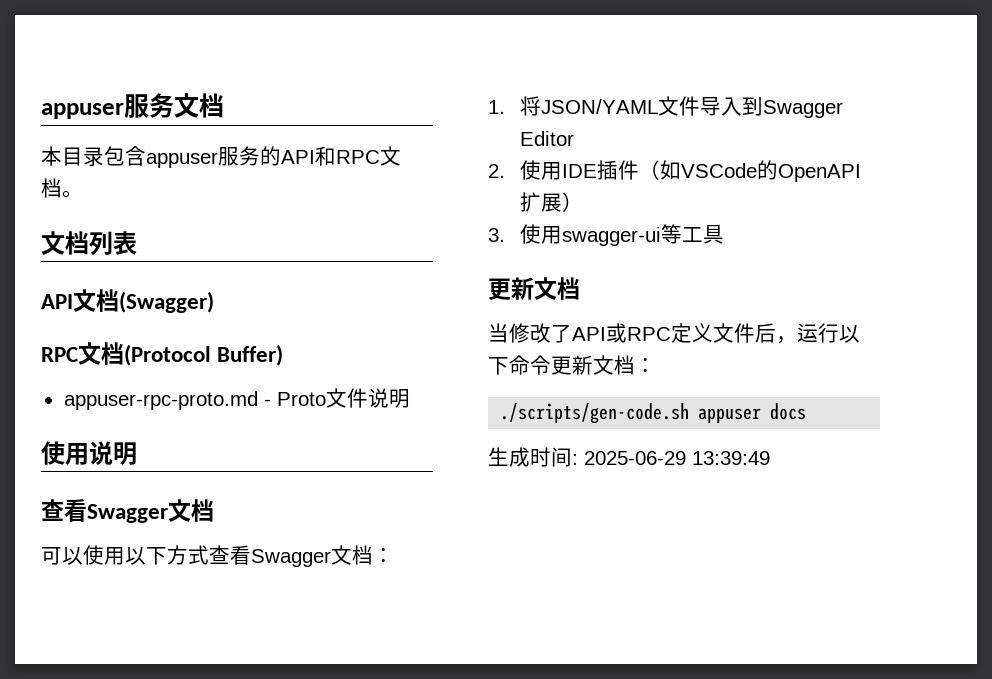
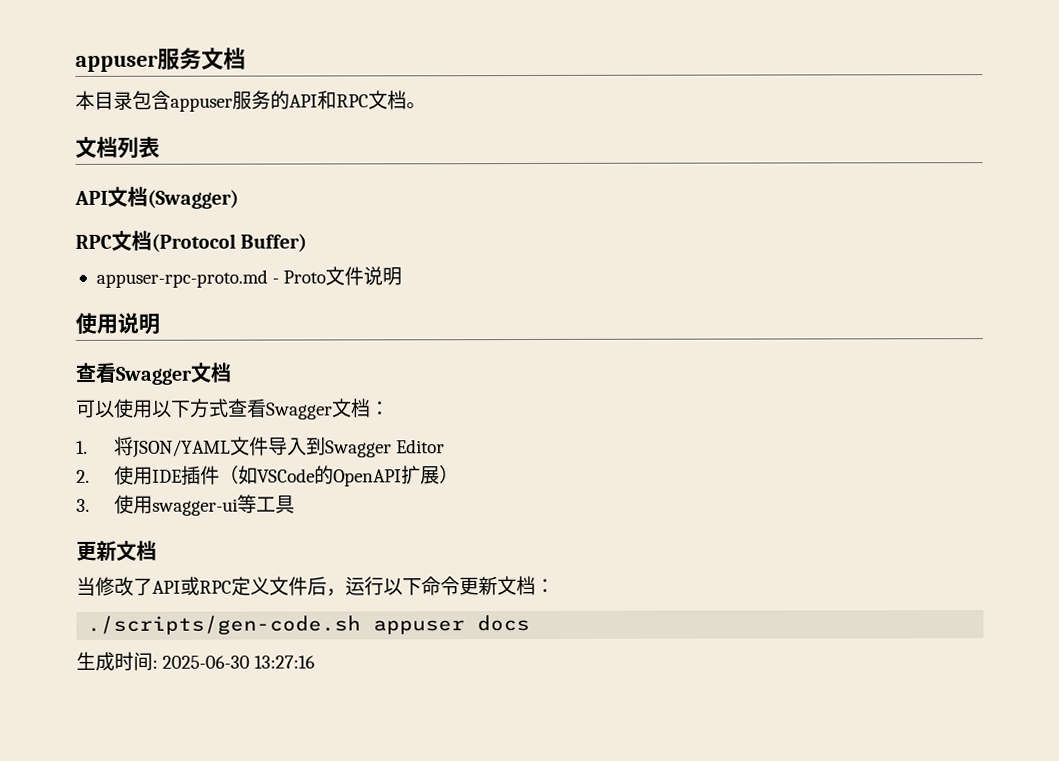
[584,451,770,465] 2025-06-29 13:39:49 -> [162,655,316,669] 2025-06-30 13:27:16

